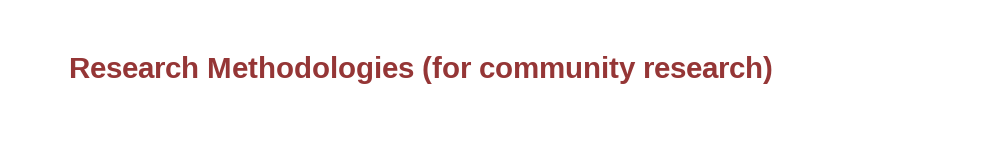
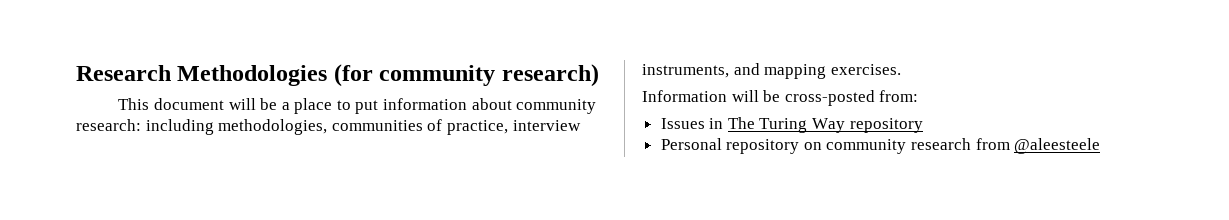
(773, 70) none -> [118,98,597,114] [76,119,581,135] [642,63,901,79] [642,90,919,106] [660,117,923,133] [660,138,1101,154] // This document will be a place to put information about community research: including methodologies, communities of practice, interview instruments, and mapping exercises. // Information will be cross-posted from: // Issues in The Turing Way repository // Personal repository on community research from @aleesteele

